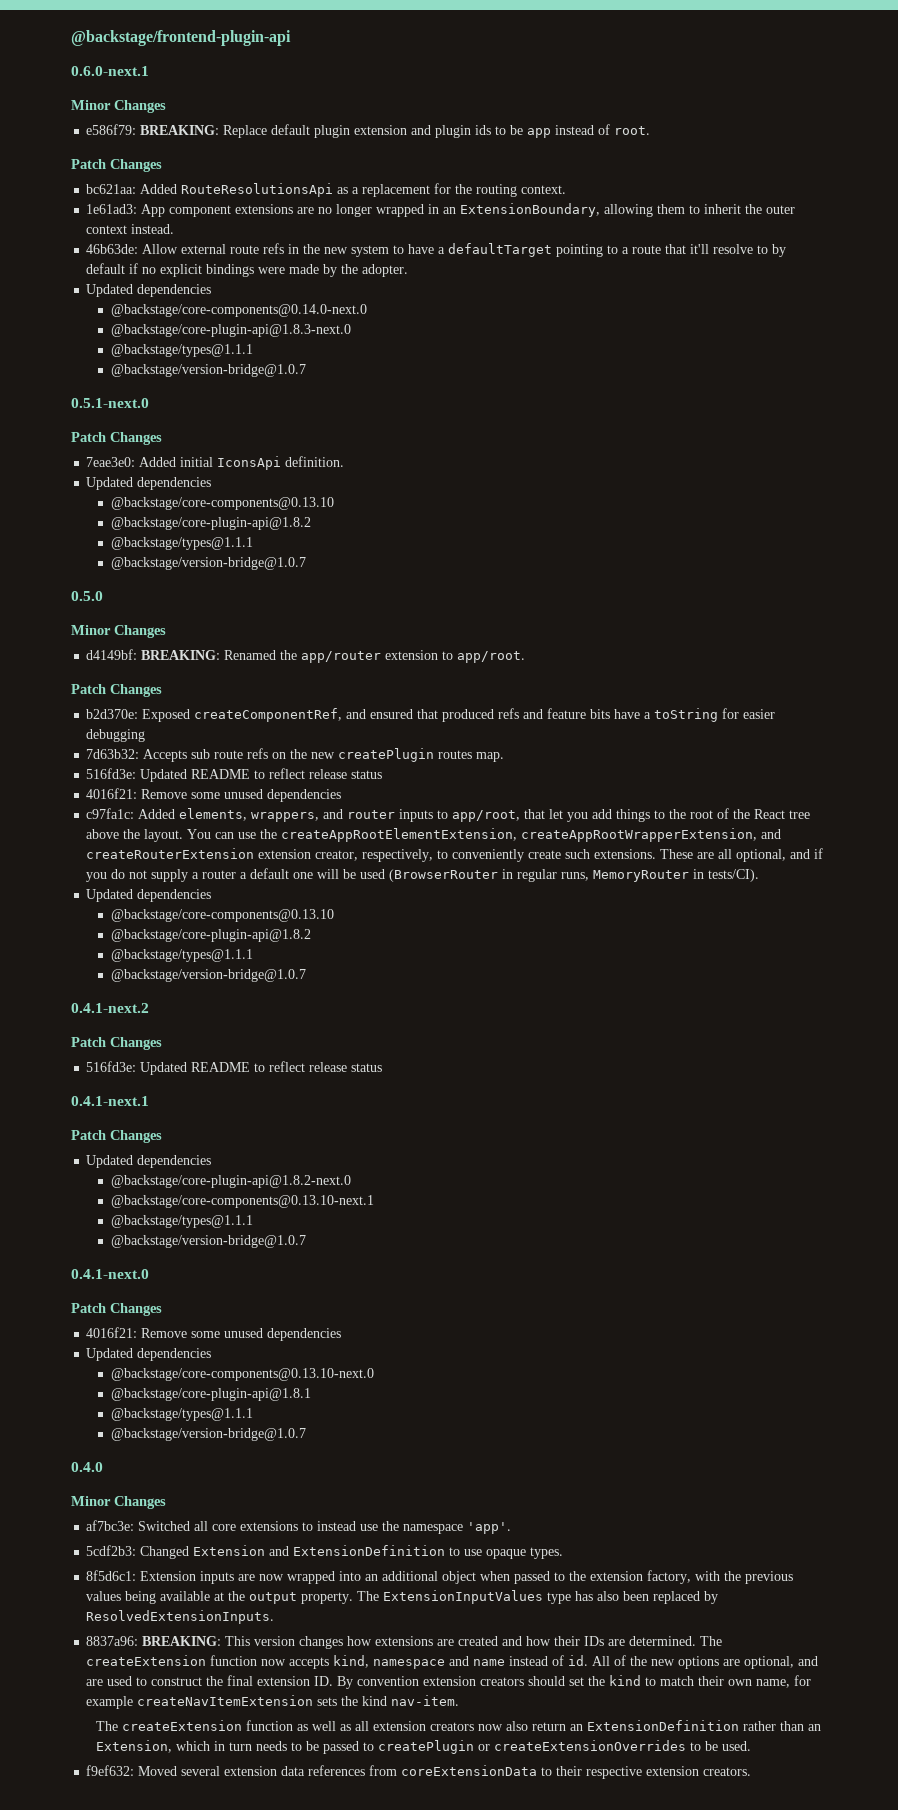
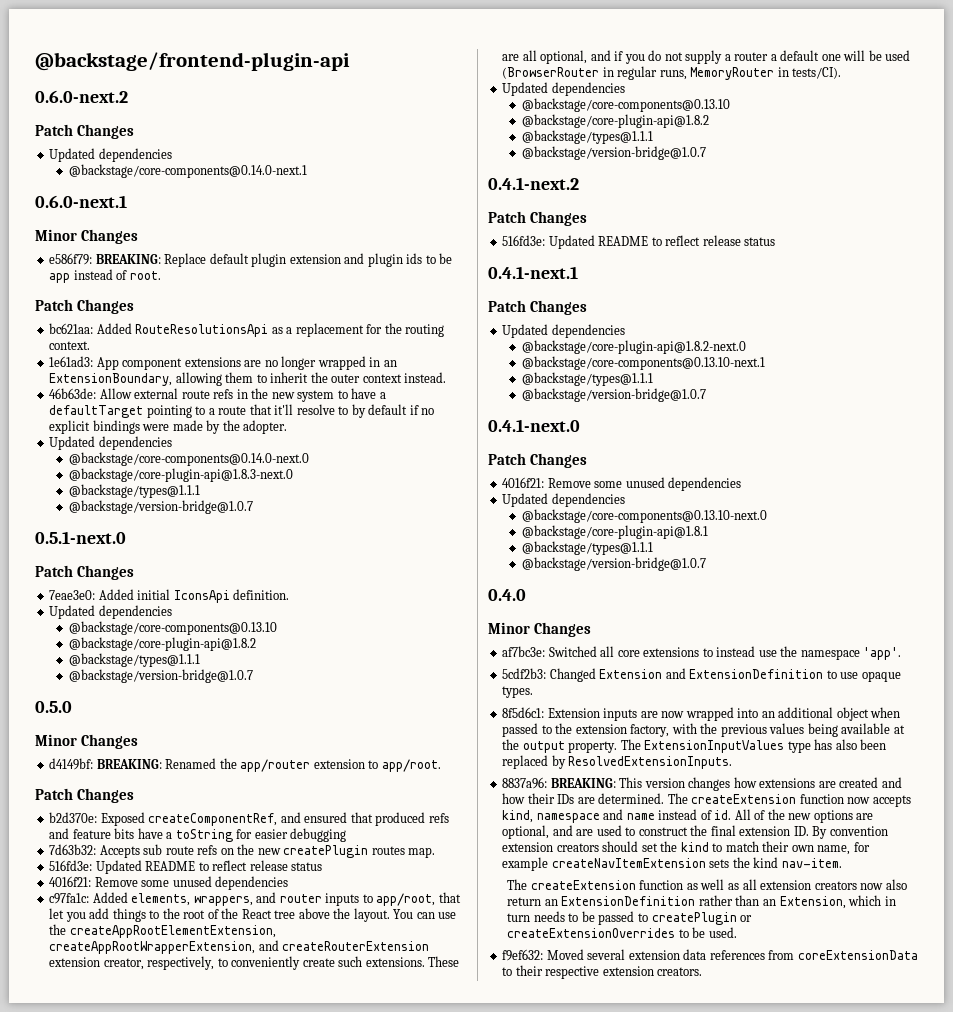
(291, 38) none -> [35,90,128,103] [35,124,135,139] [49,148,172,162] [68,164,307,178] // 0.6.0-next.2 // Patch Changes // Updated dependencies // @backstage/core-components@0.14.0-next.1

